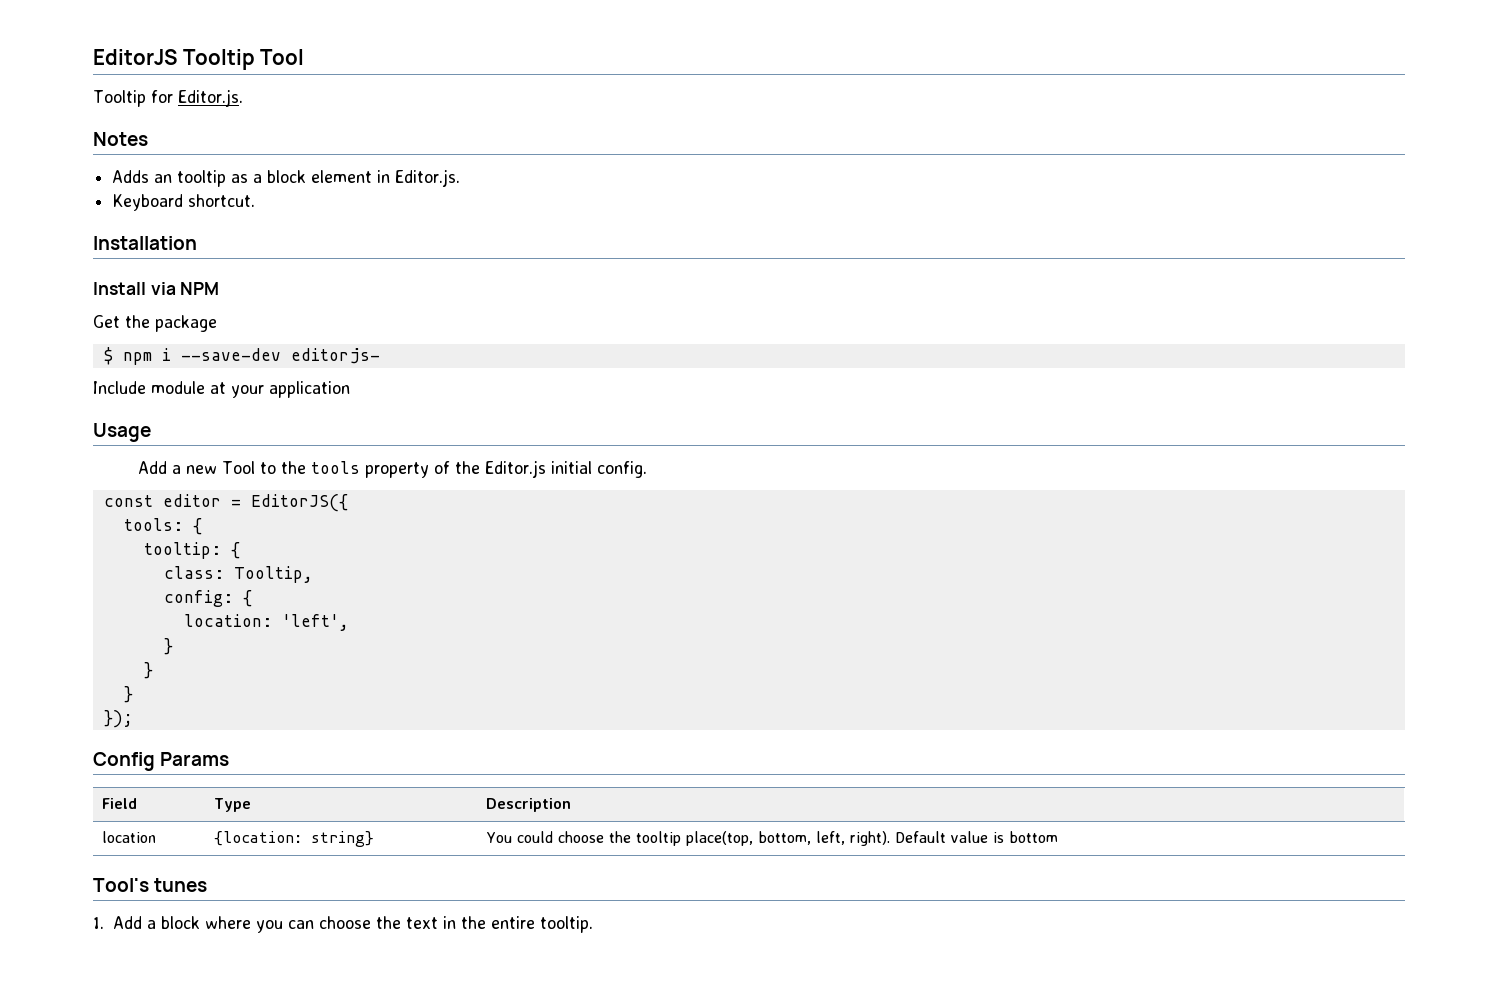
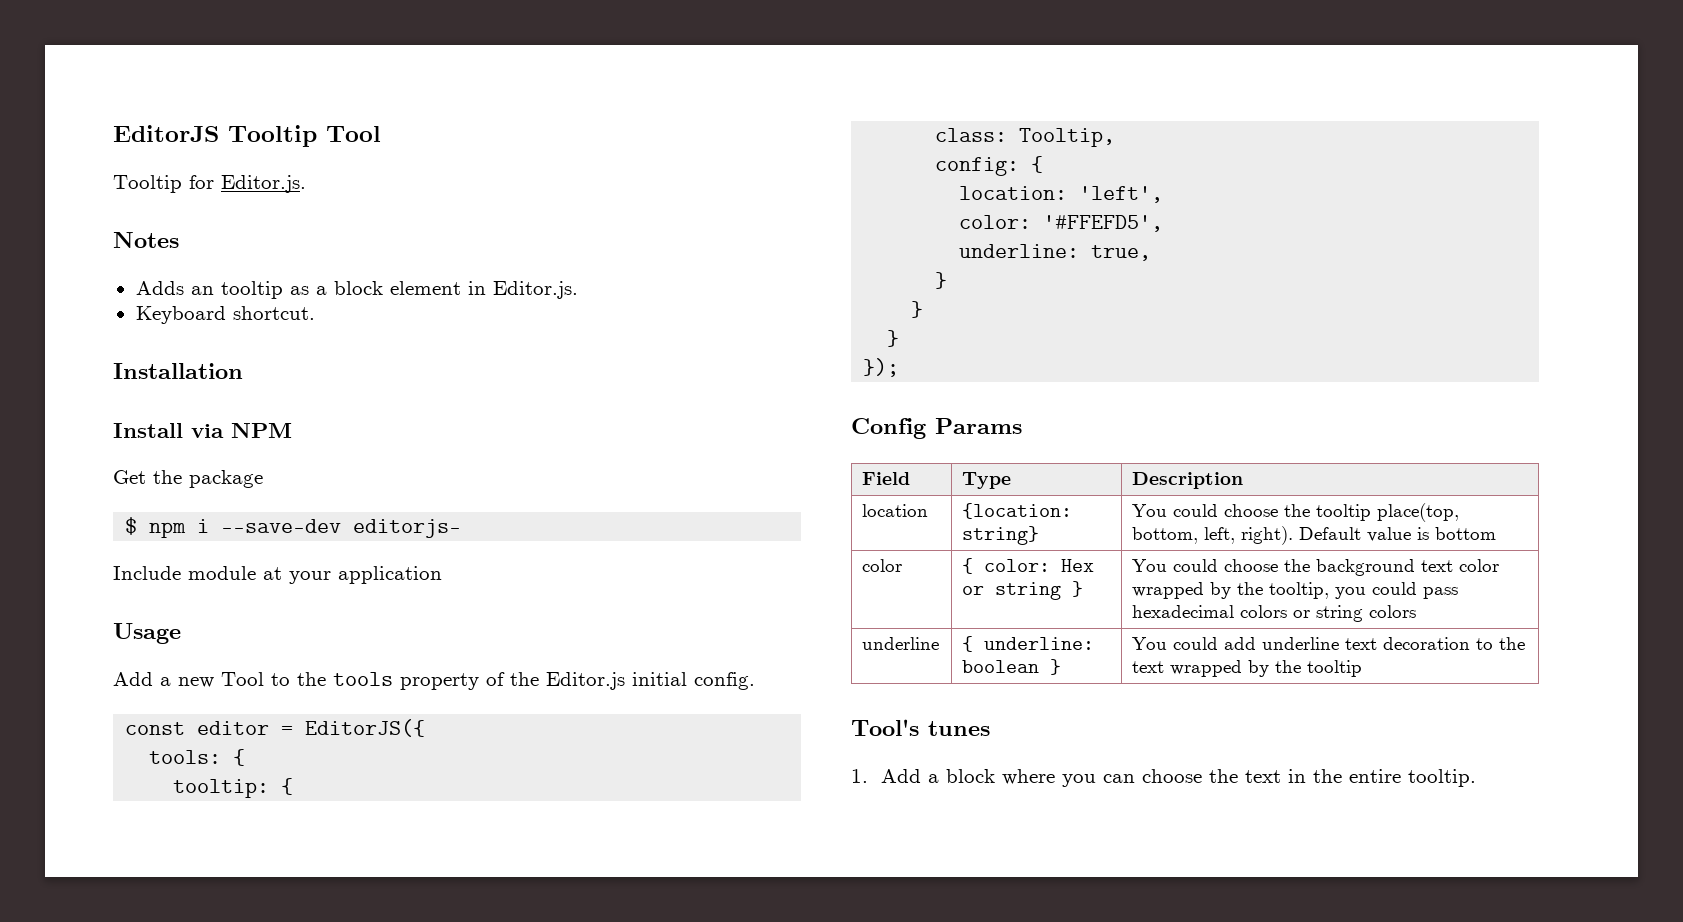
(349, 622) none -> [959,215,1164,232] [959,244,1152,261] // color: '#FFEFD5', // underline: true,
(1058, 837) none -> [862,559,903,572] [962,558,1095,574] [962,581,1084,600] [1132,559,1500,576] [1132,582,1459,599] [1132,605,1417,622] [862,637,940,650] [962,636,1095,652] [962,659,1062,675] [1132,637,1526,650] [1132,660,1363,677] // color | { color: Hex or string } | You could choose the background text color wrapped by the tooltip, you could pass hexadecimal colors or string colors // underline | { underline: boolean } | You could add underline text decoration to the text wrapped by the tooltip

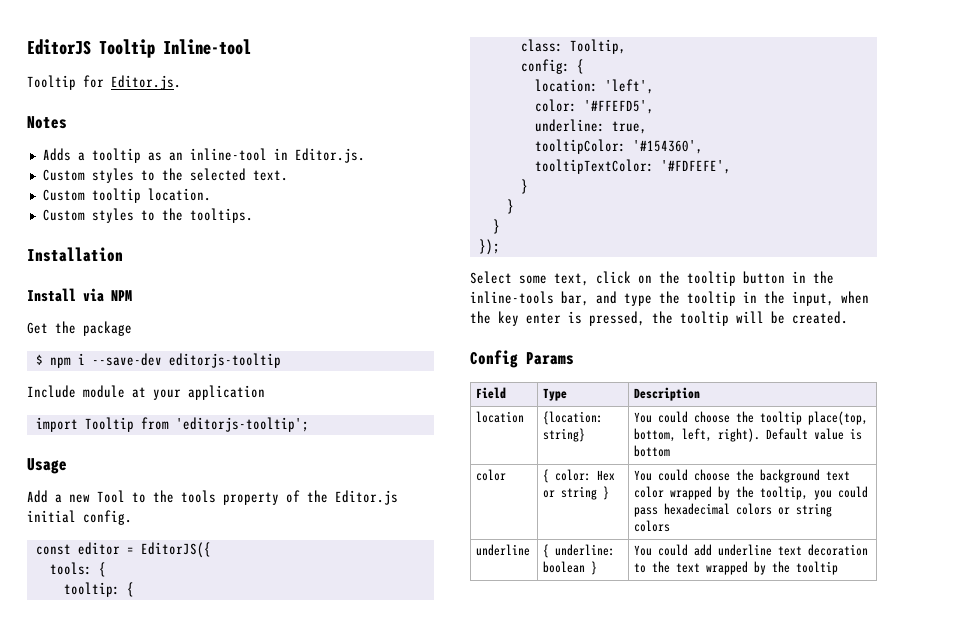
[326,126,381,142] Tool -> [163,39,251,55] Inline-tool
[190,286,214,295] an -> [77,152,85,161] a
[315,281,461,295] a block element -> [168,148,267,161] an inline-tool
[135,306,315,324] Keyboard shortcut. -> [42,168,288,183] [42,188,211,203] [42,208,253,223] Custom styles to the selected text. // Custom tooltip location. // Custom styles to the tooltips.
[353,519,462,538] editorjs- -> [168,353,281,368] editorjs-tooltip
(442, 575) none -> [35,417,309,432] // import Tooltip from 'editorjs-tooltip';
(1152, 253) none -> [534,139,703,154] [534,159,731,174] // tooltipColor: '#154360', // tooltipTextColor: '#FDFEFE',
(900, 367) none -> [470,271,834,286] [470,291,869,306] [470,311,848,326] // Select some text, click on the tooltip button in the inline-tools bar, and type the tooltip in the input, when the key enter is pressed, the tooltip will be created.
[851,719,990,736] [851,769,1476,787] // Tool's tunes // 1. Add a block where you can choose the text in the entire tooltip. -> (839, 568) none

